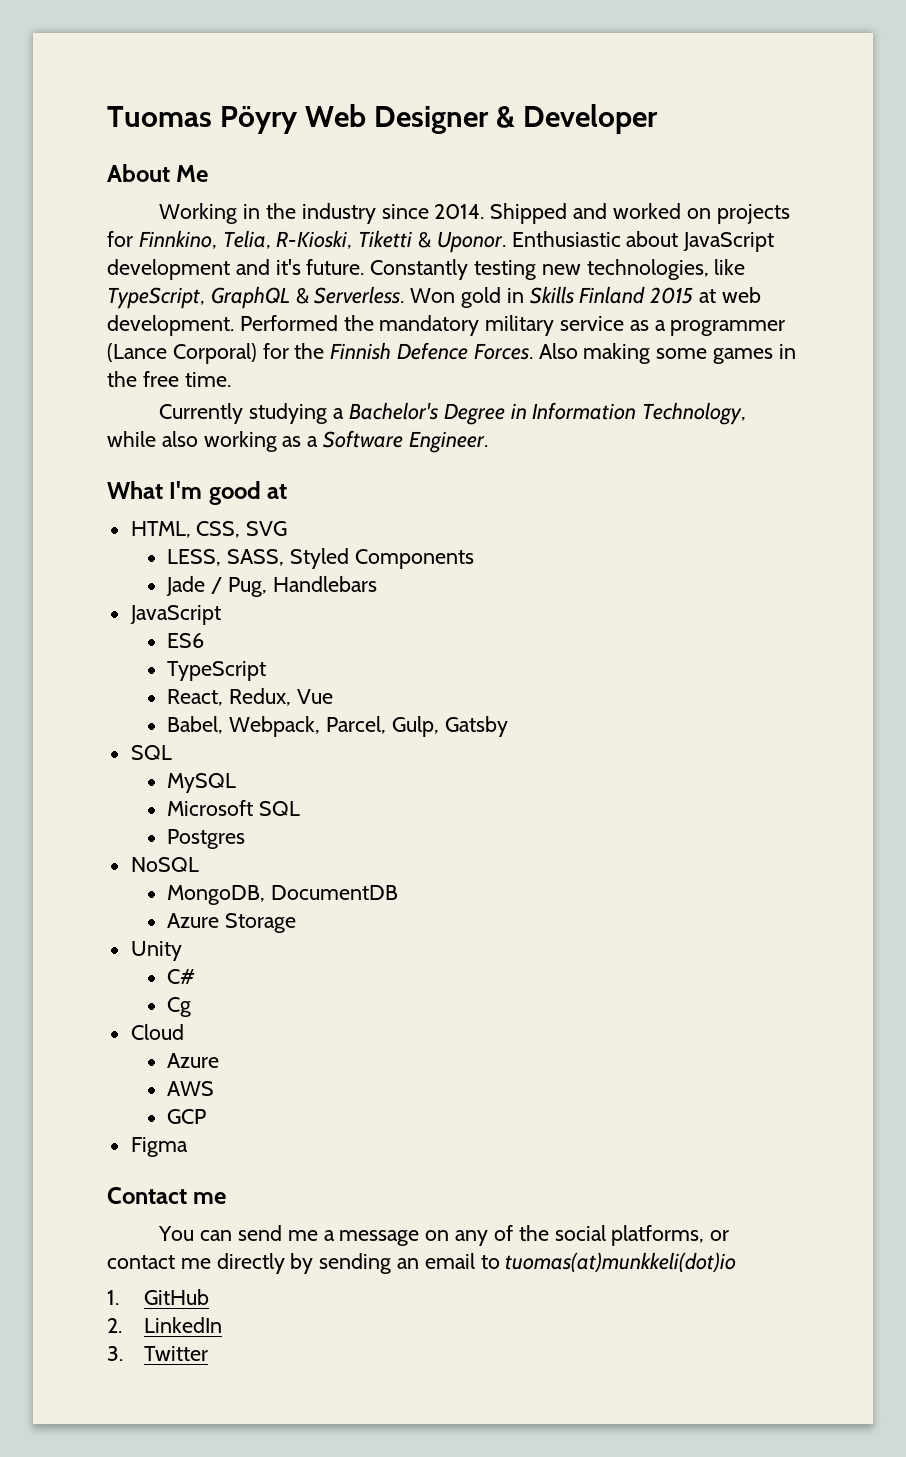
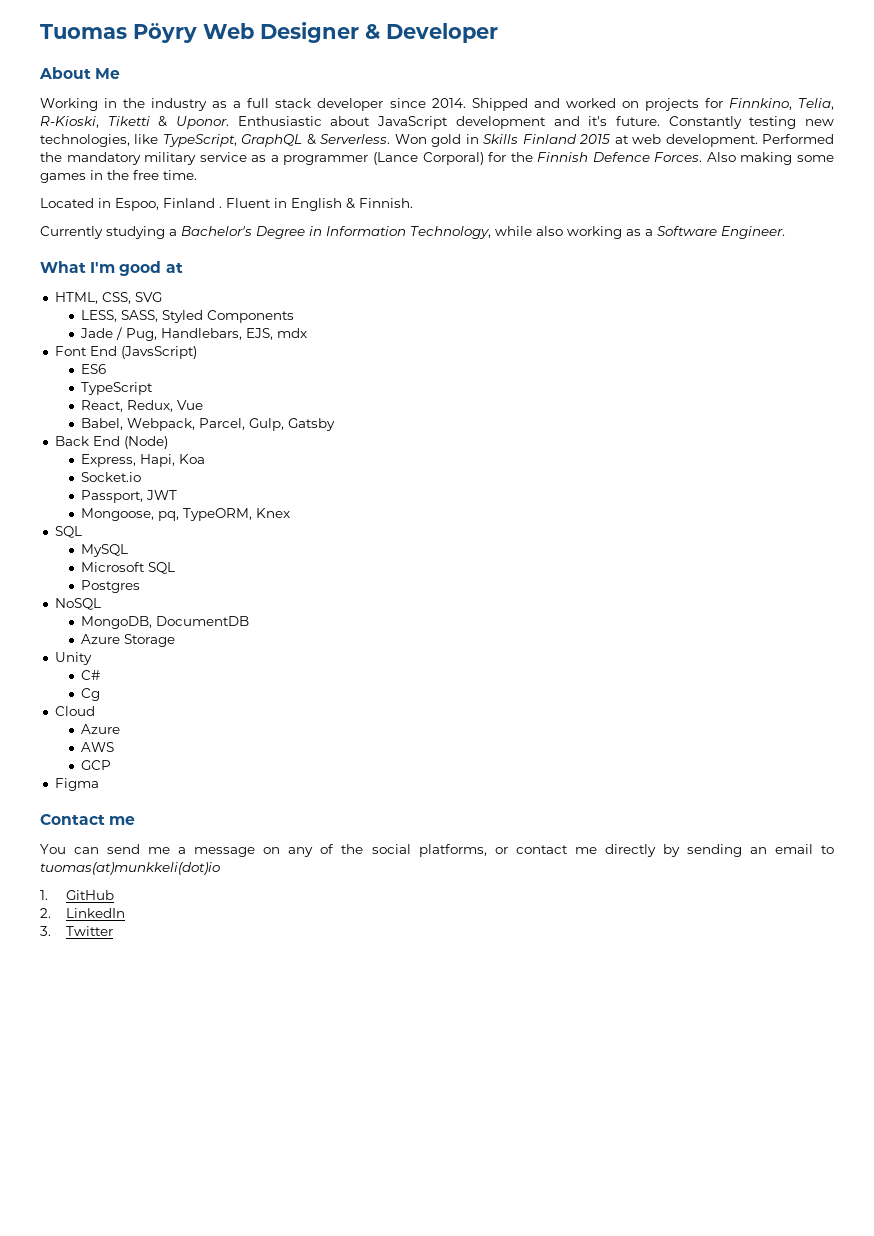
(376, 213) none -> [212,98,384,111] as a full stack developer
(231, 379) none -> [40,198,413,211] // Located in Espoo, Finland . Fluent in English & Finnish.
[272,576,377,592] [129,605,221,625] Handlebars // JavaScript -> [160,328,307,340] [54,346,197,359] Handlebars, EJS, mdx // Font End (JavsScript)
(508, 726) none -> [54,436,168,449] [80,454,205,467] [80,472,141,482] [80,490,177,503] [80,508,290,521] // Back End (Node) // Express, Hapi, Koa // Socket.io // Passport, JWT // Mongoose, pq, TypeORM, Knex

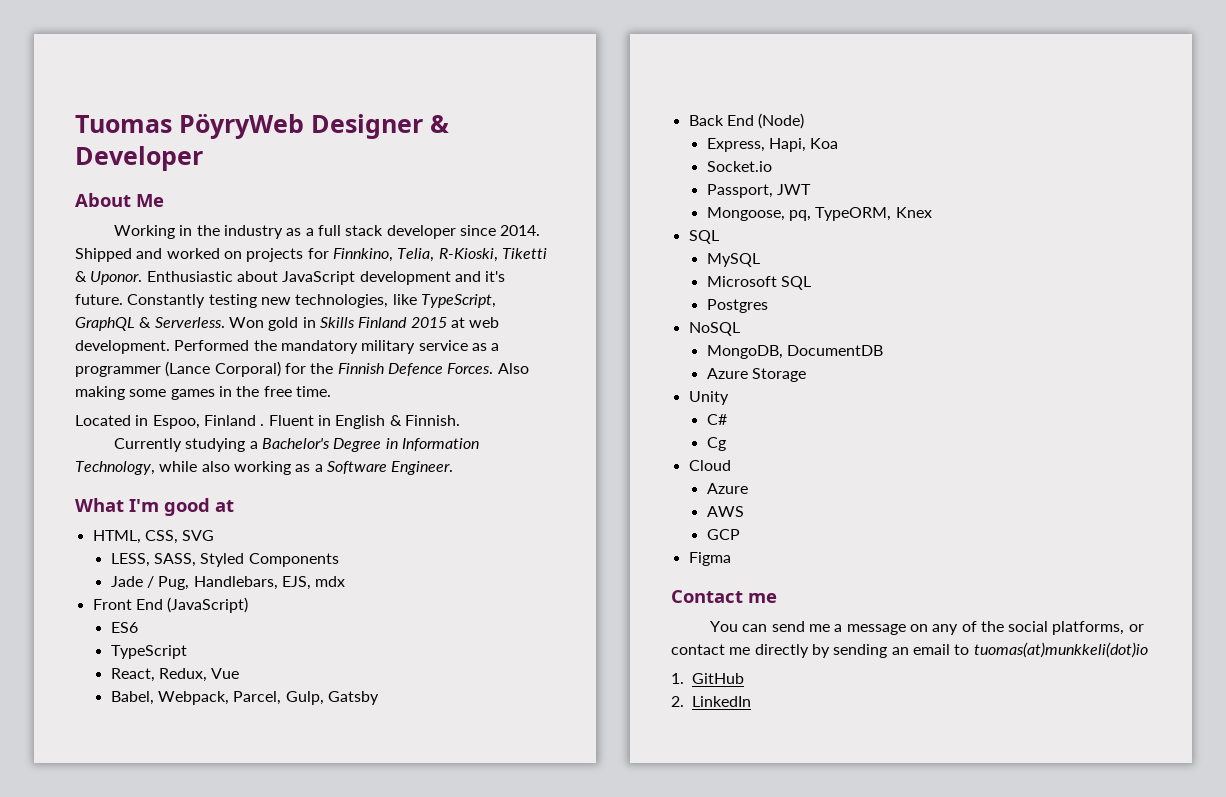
[133,23,254,43] Pöyry Web -> [179,113,304,139] PöyryWeb
[54,346,197,359] Font End (JavsScript) -> [92,597,249,613] Front End (JavaScript)
[40,926,113,936] // 3. Twitter -> (751, 701) none

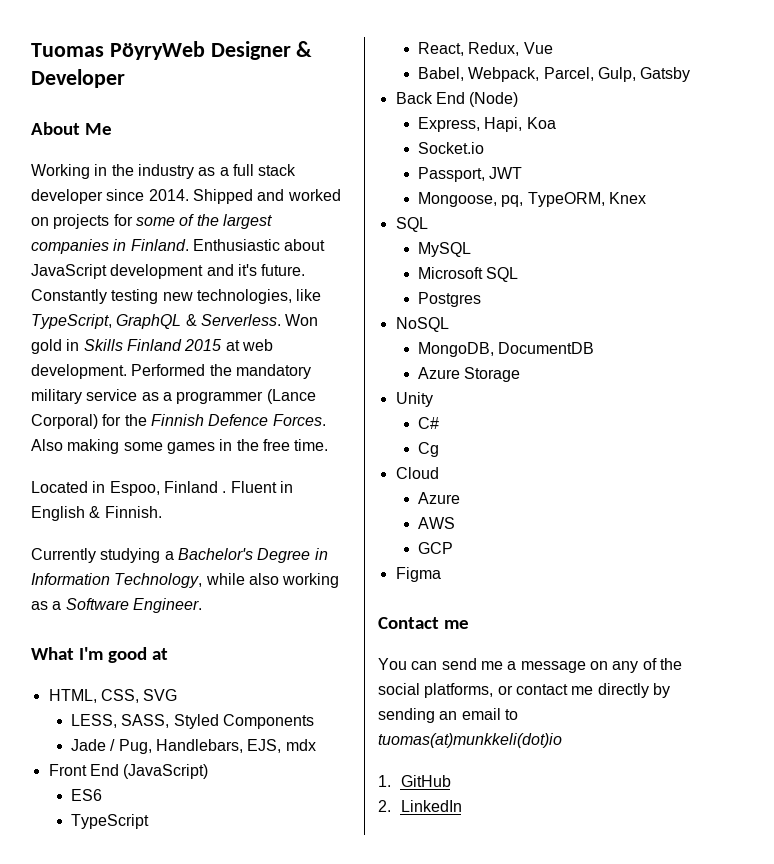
[332,248,547,262] [75,271,143,285] Finnkino, Telia, R-Kioski, Tiketti & Uponor. -> [135,214,272,229] [31,239,189,254] some of the largest companies in Finland.

